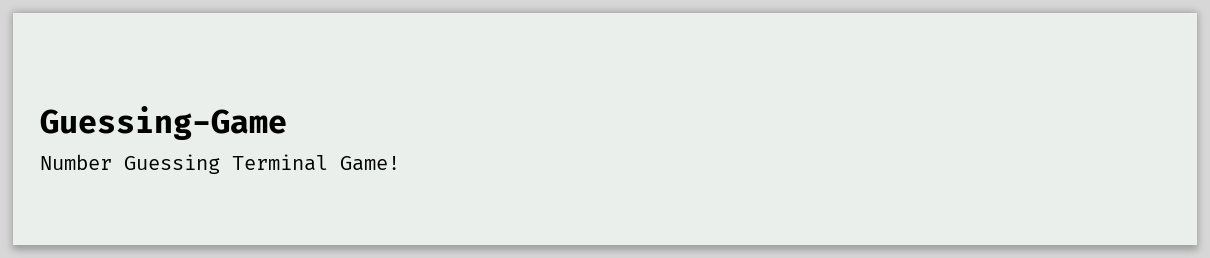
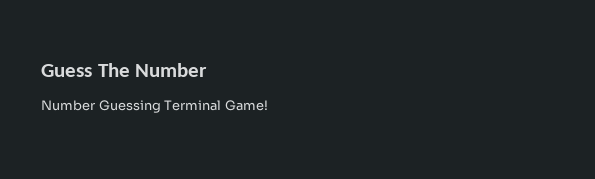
[40,106,287,140] Guessing-Game -> [41,63,208,77] Guess The Number

